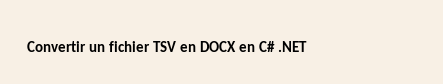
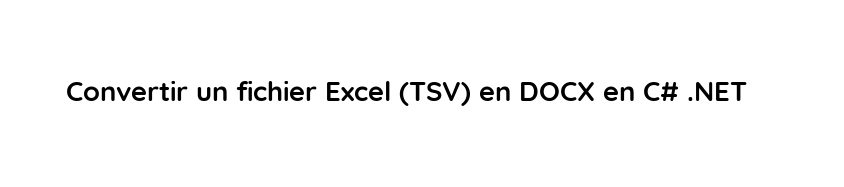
[153,41,177,52] TSV -> [325,81,471,106] Excel (TSV)

